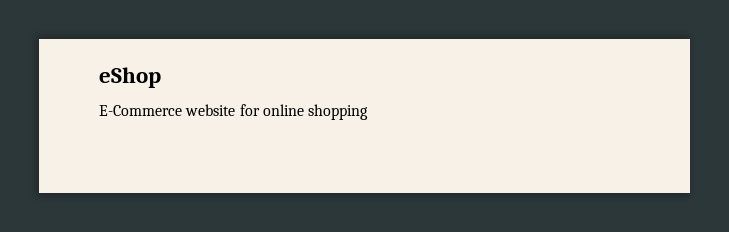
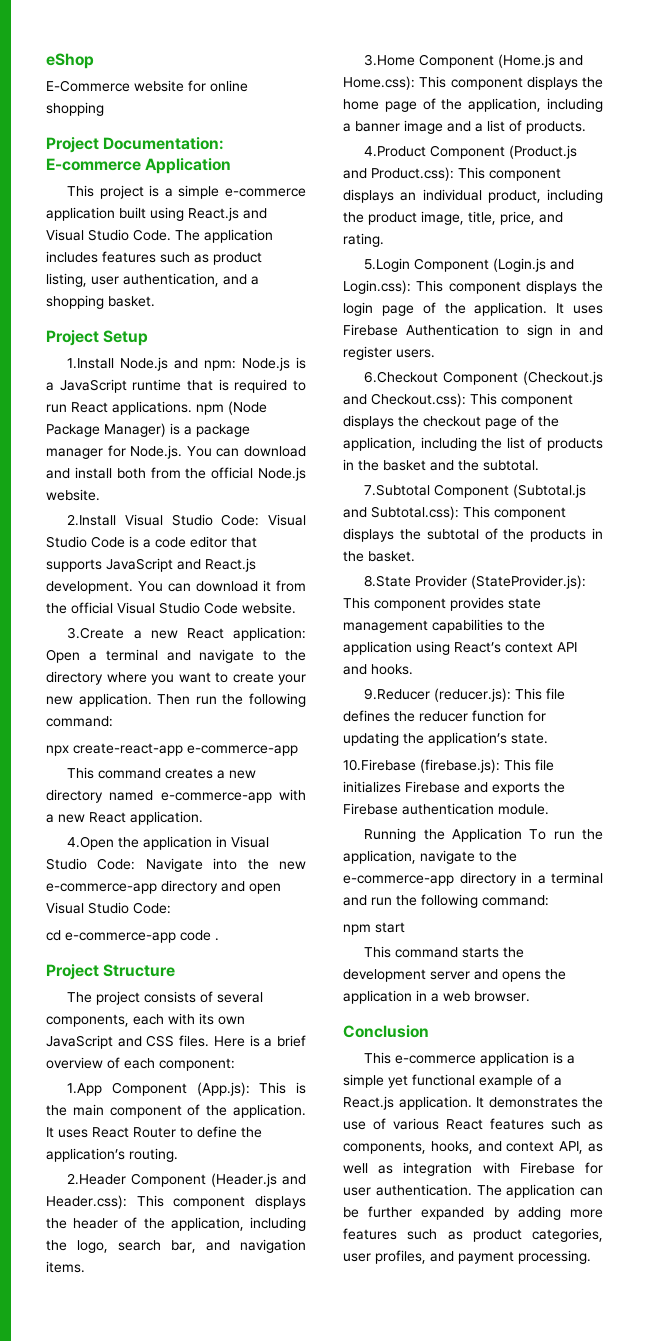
(369, 112) none -> [46,137,225,153] [46,158,232,174] [67,185,306,199] [46,207,267,221] [46,229,273,243] [46,251,262,265] [46,273,259,287] [46,295,155,309] [46,330,149,346] [67,357,306,371] [46,379,306,393] [46,401,267,415] [46,423,250,437] [46,445,306,459] [46,467,306,481] [46,489,100,501] [67,514,306,526] [46,536,257,548] [46,558,256,572] [46,580,306,594] [46,602,296,614] [67,627,306,641] [46,649,306,663] [46,671,306,685] [46,693,306,707] [46,716,113,727] [46,743,298,756] [67,767,257,779] [46,789,306,803] [46,811,203,825] [67,836,270,850] [46,858,306,872] [46,880,281,894] [46,902,171,914] [46,930,219,943] [46,964,176,980] [67,991,264,1005] [46,1013,245,1027] [46,1035,306,1049] [46,1057,235,1071] [67,1082,306,1096] [46,1104,306,1118] [46,1126,262,1138] [46,1148,178,1162] [67,1173,306,1187] [46,1195,306,1209] [46,1217,306,1231] [46,1239,306,1253] [46,1261,85,1273] [364,54,584,68] [343,76,603,90] [343,98,603,112] [343,120,586,134] [364,145,578,159] [343,167,561,181] [343,189,603,203] [343,211,563,225] [343,233,384,247] [364,258,575,272] [343,280,603,294] [343,302,603,316] [343,324,603,338] [343,346,435,360] [364,371,603,385] [343,393,573,407] [343,415,559,429] [343,437,603,451] [343,459,539,471] [364,484,587,498] [343,506,566,520] [343,528,603,542] [343,551,415,562] [364,575,587,589] [343,597,541,611] [343,619,545,633] [343,641,577,655] [343,664,413,675] [364,688,566,702] [343,710,546,722] [343,732,548,746] [343,759,554,773] [343,781,565,795] [343,803,549,815] [364,828,603,842] [343,850,517,864] [343,872,603,886] [343,894,549,908] [343,922,405,935] [364,946,525,958] [343,969,566,982] [343,990,530,1004] [343,1025,429,1038] [364,1052,576,1066] [343,1074,562,1088] [343,1096,603,1110] [343,1118,603,1130] [343,1141,603,1154] [343,1162,603,1176] [343,1184,603,1198] [343,1206,603,1220] [343,1228,603,1242] [343,1250,591,1264] // Project Documentation: E-commerce Application // This project is a simple e-commerce application built using React.js and Visual Studio Code. The application includes features such as product listing, user authentication, and a shopping basket. // Project Setup // 1.Install Node.js and npm: Node.js is a JavaScript runtime that is required to run React applications. npm (Node Package Manager) is a package manager for Node.js. You can download and install both from the official Node.js website. // 2.Install Visual Studio Code: Visual Studio Code is a code editor that supports JavaScript and React.js development. You can download it from the official Visual Studio Code website. // 3.Create a new React application: Open a terminal and navigate to the directory where you want to create your new application. Then run the following command: // npx create-react-app e-commerce-app // This command creates a new directory named e-commerce-app with a new React application. // 4.Open the application in Visual Studio Code: Navigate into the new e-commerce-app directory and open Visual Studio Code: // cd e-commerce-app code . // Project Structure // The project consists of several components, each with its own JavaScript and CSS files. Here is a brief overview of each component: // 1.App Component (App.js): This is the main component of the application. It uses React Router to define the application’s routing. // 2.Header Component (Header.js and Header.css): This component displays the header of the application, including the logo, search bar, and navigation items. // 3.Home Component (Home.js and Home.css): This component displays the home page of the application, including a banner image and a list of products. // 4.Product Component (Product.js and Product.css): This component displays an individual product, including the product image, title, price, and rating. // 5.Login Component (Login.js and Login.css): This component displays the login page of the application. It uses Firebase Authentication to sign in and register users. // 6.Checkout Component (Checkout.js and Checkout.css): This component displays the checkout page of the application, including the list of products in the basket and the subtotal. // 7.Subtotal Component (Subtotal.js and Subtotal.css): This component displays the subtotal of the products in the basket. // 8.State Provider (StateProvider.js): This component provides state management capabilities to the application using React’s context API and hooks. // 9.Reducer (reducer.js): This file defines the reducer function for updating the application’s state. // 10.Firebase (firebase.js): This file initializes Firebase and exports the Firebase authentication module. // Running the Application To run the application, navigate to the e-commerce-app directory in a terminal and run the following command: // npm start // This command starts the development server and opens the application in a web browser. // Conclusion // This e-commerce application is a simple yet functional example of a React.js application. It demonstrates the use of various React features such as components, hooks, and context API, as well as integration with Firebase for user authentication. The application can be further expanded by adding more features such as product categories, user profiles, and payment processing.

